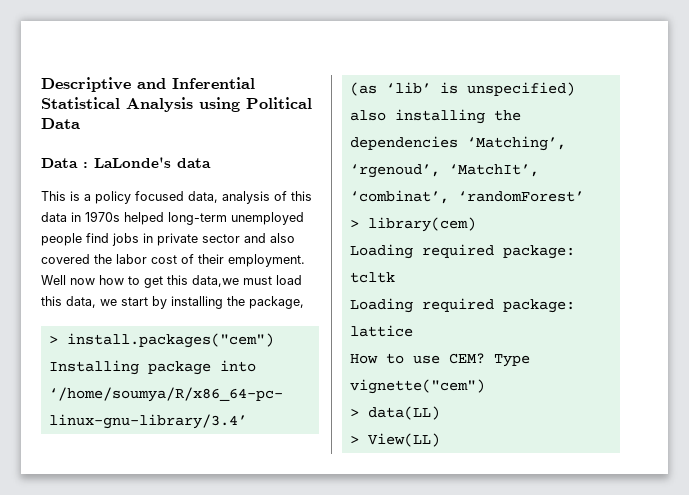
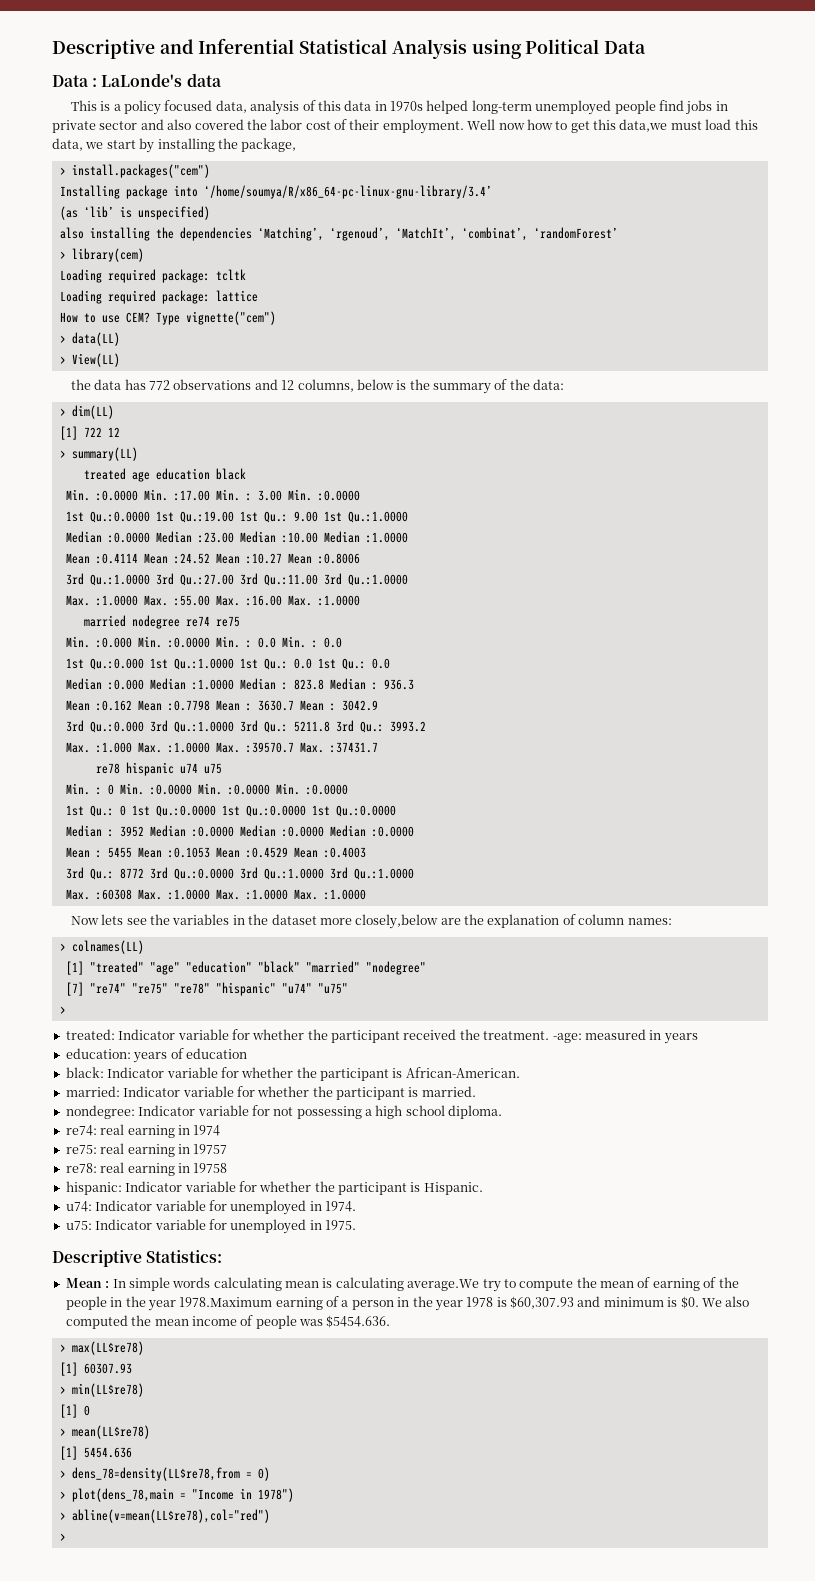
(440, 440) none -> [70,379,565,394] [59,405,114,419] [59,426,120,440] [59,447,138,461] [83,468,246,482] [65,489,360,501] [65,511,408,523] [65,531,408,543] [65,553,360,564] [65,573,408,586] [65,595,360,606] [83,615,240,629] [65,636,342,648] [65,658,390,670] [65,678,414,690] [65,700,378,711] [65,720,426,733] [65,742,378,753] [95,762,222,776] [65,783,348,795] [65,805,396,817] [65,825,414,837] [65,847,366,858] [65,867,414,880] [65,889,366,900] [70,914,672,929] [59,940,144,954] [65,961,426,975] [65,982,348,996] [59,1006,66,1014] [65,1029,698,1044] [65,1048,247,1063] [65,1067,520,1081] [65,1086,476,1100] [65,1105,503,1119] [65,1124,221,1138] [65,1143,228,1157] [65,1162,228,1176] [65,1181,483,1195] [65,1200,356,1215] [65,1219,356,1234] [52,1250,223,1267] [65,1277,739,1292] [65,1296,750,1311] [65,1315,391,1329] [59,1341,144,1355] [59,1362,132,1376] [59,1383,144,1397] [59,1404,90,1418] [59,1425,150,1439] [59,1446,132,1460] [59,1467,270,1481] [59,1488,294,1502] [59,1509,270,1523] [59,1533,66,1541] // the data has 772 observations and 12 columns, below is the summary of the data: // > dim(LL) // [1] 722 12 // > summary(LL) // treated age education black // Min. :0.0000 Min. :17.00 Min. : 3.00 Min. :0.0000 // 1st Qu.:0.0000 1st Qu.:19.00 1st Qu.: 9.00 1st Qu.:1.0000 // Median :0.0000 Median :23.00 Median :10.00 Median :1.0000 // Mean :0.4114 Mean :24.52 Mean :10.27 Mean :0.8006 // 3rd Qu.:1.0000 3rd Qu.:27.00 3rd Qu.:11.00 3rd Qu.:1.0000 // Max. :1.0000 Max. :55.00 Max. :16.00 Max. :1.0000 // married nodegree re74 re75 // Min. :0.000 Min. :0.0000 Min. : 0.0 Min. : 0.0 // 1st Qu.:0.000 1st Qu.:1.0000 1st Qu.: 0.0 1st Qu.: 0.0 // Median :0.000 Median :1.0000 Median : 823.8 Median : 936.3 // Mean :0.162 Mean :0.7798 Mean : 3630.7 Mean : 3042.9 // 3rd Qu.:0.000 3rd Qu.:1.0000 3rd Qu.: 5211.8 3rd Qu.: 3993.2 // Max. :1.000 Max. :1.0000 Max. :39570.7 Max. :37431.7 // re78 hispanic u74 u75 // Min. : 0 Min. :0.0000 Min. :0.0000 Min. :0.0000 // 1st Qu.: 0 1st Qu.:0.0000 1st Qu.:0.0000 1st Qu.:0.0000 // Median : 3952 Median :0.0000 Median :0.0000 Median :0.0000 // Mean : 5455 Mean :0.1053 Mean :0.4529 Mean :0.4003 // 3rd Qu.: 8772 3rd Qu.:0.0000 3rd Qu.:1.0000 3rd Qu.:1.0000 // Max. :60308 Max. :1.0000 Max. :1.0000 Max. :1.0000 // Now lets see the variables in the dataset more closely,below are the explanation of column names: // > colnames(LL) // [1] "treated" "age" "education" "black" "married" "nodegree" // [7] "re74" "re75" "re78" "hispanic" "u74" "u75" // > // treated: Indicator variable for whether the participant received the treatment. -age: measured in years // education: years of education // black: Indicator variable for whether the participant is African-American. // married: Indicator variable for whether the participant is married. // nondegree: Indicator variable for not possessing a high school diploma. // re74: real earning in 1974 // re75: real earning in 19757 // re78: real earning in 19758 // hispanic: Indicator variable for whether the participant is Hispanic. // u74: Indicator variable for unemployed in 1974. // u75: Indicator variable for unemployed in 1975. // Descriptive Statistics: // Mean : In simple words calculating mean is calculating average.We try to compute the mean of earning of the people in the year 1978.Maximum earning of a person in the year 1978 is $60,307.93 and minimum is $0. We also computed the mean income of people was $5454.636. // > max(LL$re78) // [1] 60307.93 // > min(LL$re78) // [1] 0 // > mean(LL$re78) // [1] 5454.636 // > dens_78=density(LL$re78,from = 0) // > plot(dens_78,main = "Income in 1978") // > abline(v=mean(LL$re78),col="red") // >

